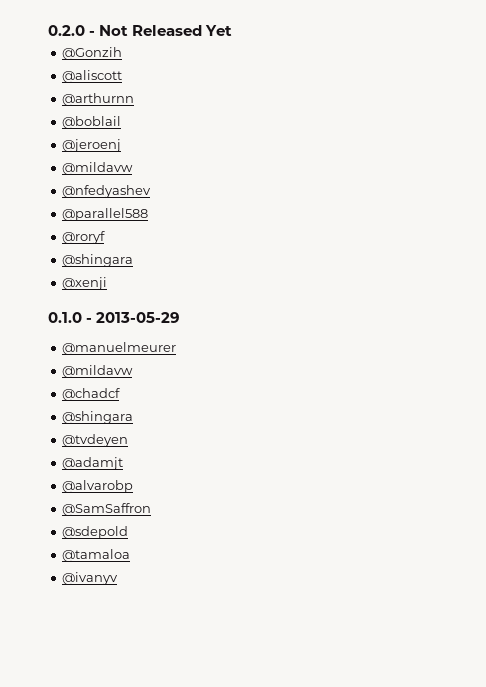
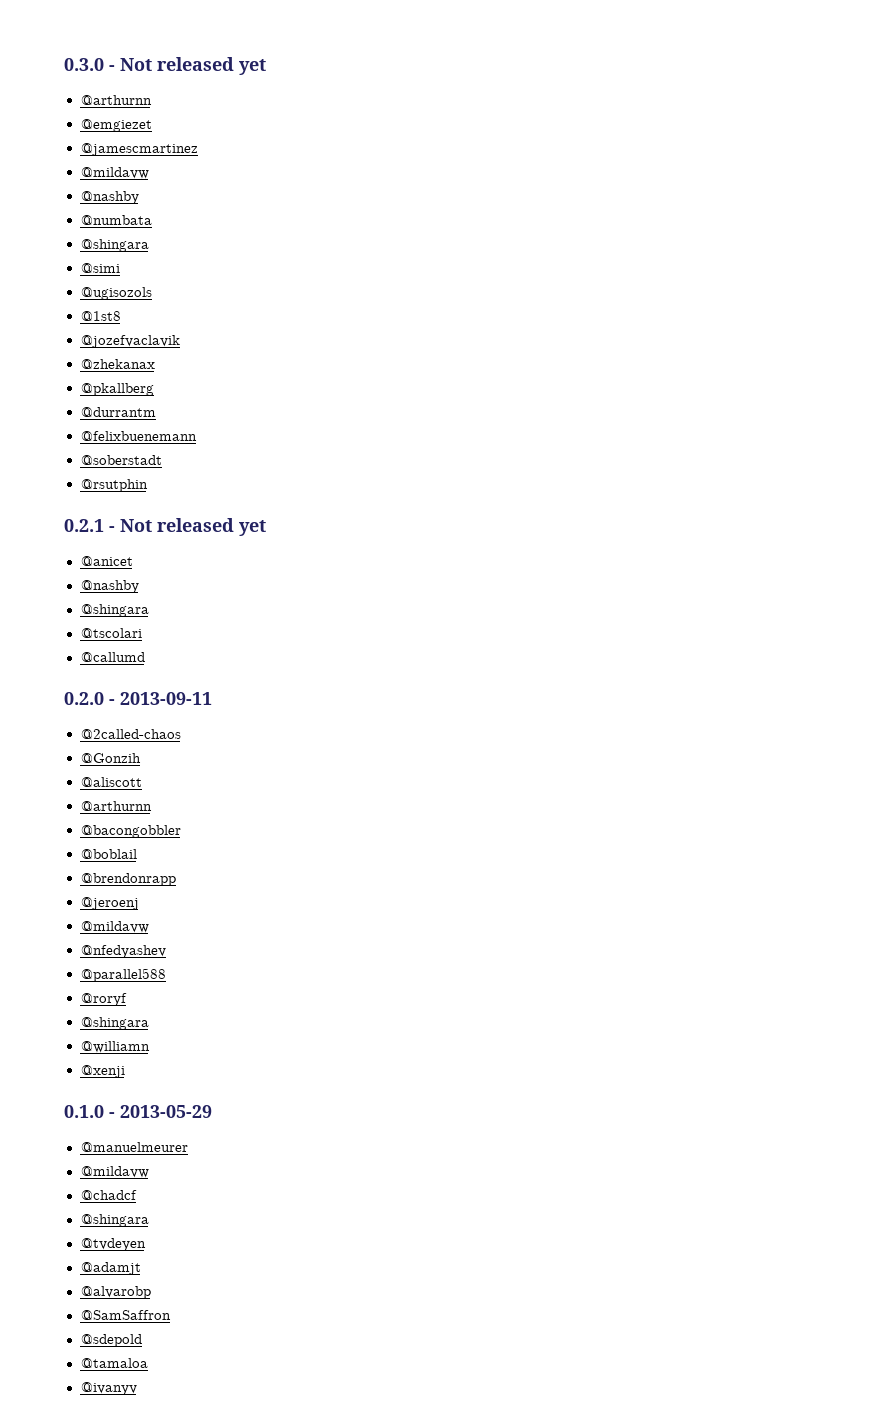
[48,25,233,36] 0.2.0 - Not Released Yet -> [64,57,266,75] [80,95,152,105] [80,119,152,132] [80,143,198,156] [80,167,149,179] [80,191,139,204] [80,215,152,225] [80,239,149,252] [80,263,120,273] [80,287,152,300] [80,311,121,321] [80,335,180,348] [80,359,155,369] [80,383,154,396] [80,407,156,417] [80,431,197,441] [80,455,162,465] [80,479,148,492] [64,518,266,536] [80,556,133,566] [80,580,139,593] [80,604,149,617] [80,628,142,638] [80,652,145,662] [64,692,212,705] [80,729,181,739] 0.3.0 - Not released yet // @arthurnn // @emgiezet // @jamescmartinez // @mildavw // @nashby // @numbata // @shingara // @simi // @ugisozols // @1st8 // @jozefvaclavik // @zhekanax // @pkallberg // @durrantm // @felixbuenemann // @soberstadt // @rsutphin // 0.2.1 - Not released yet // @anicet // @nashby // @shingara // @tscolari // @callumd // 0.2.0 - 2013-09-11 // @2called-chaos
(135, 99) none -> [80,825,181,838] // @bacongobbler
(122, 122) none -> [80,873,176,886] // @brendonrapp
(134, 260) none -> [80,1041,150,1053] // @williamn

